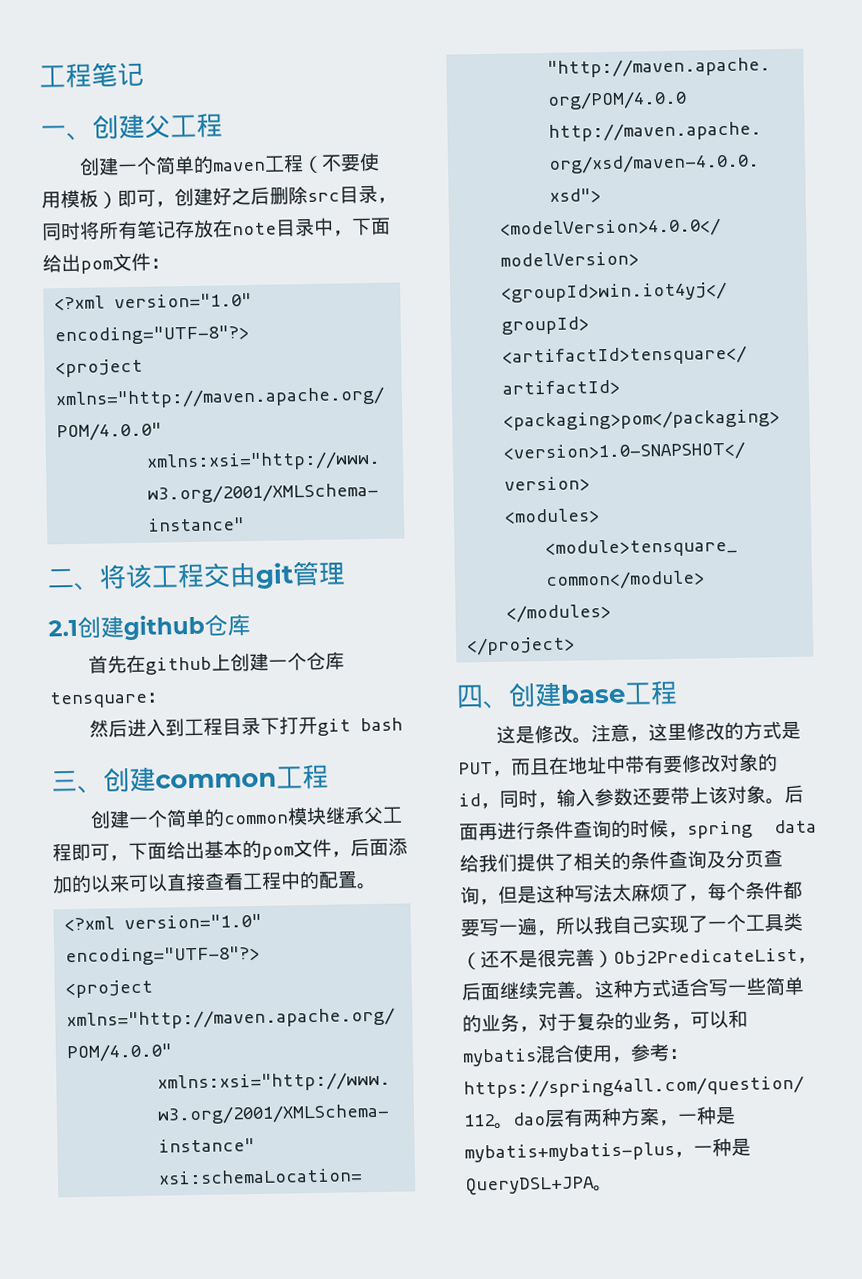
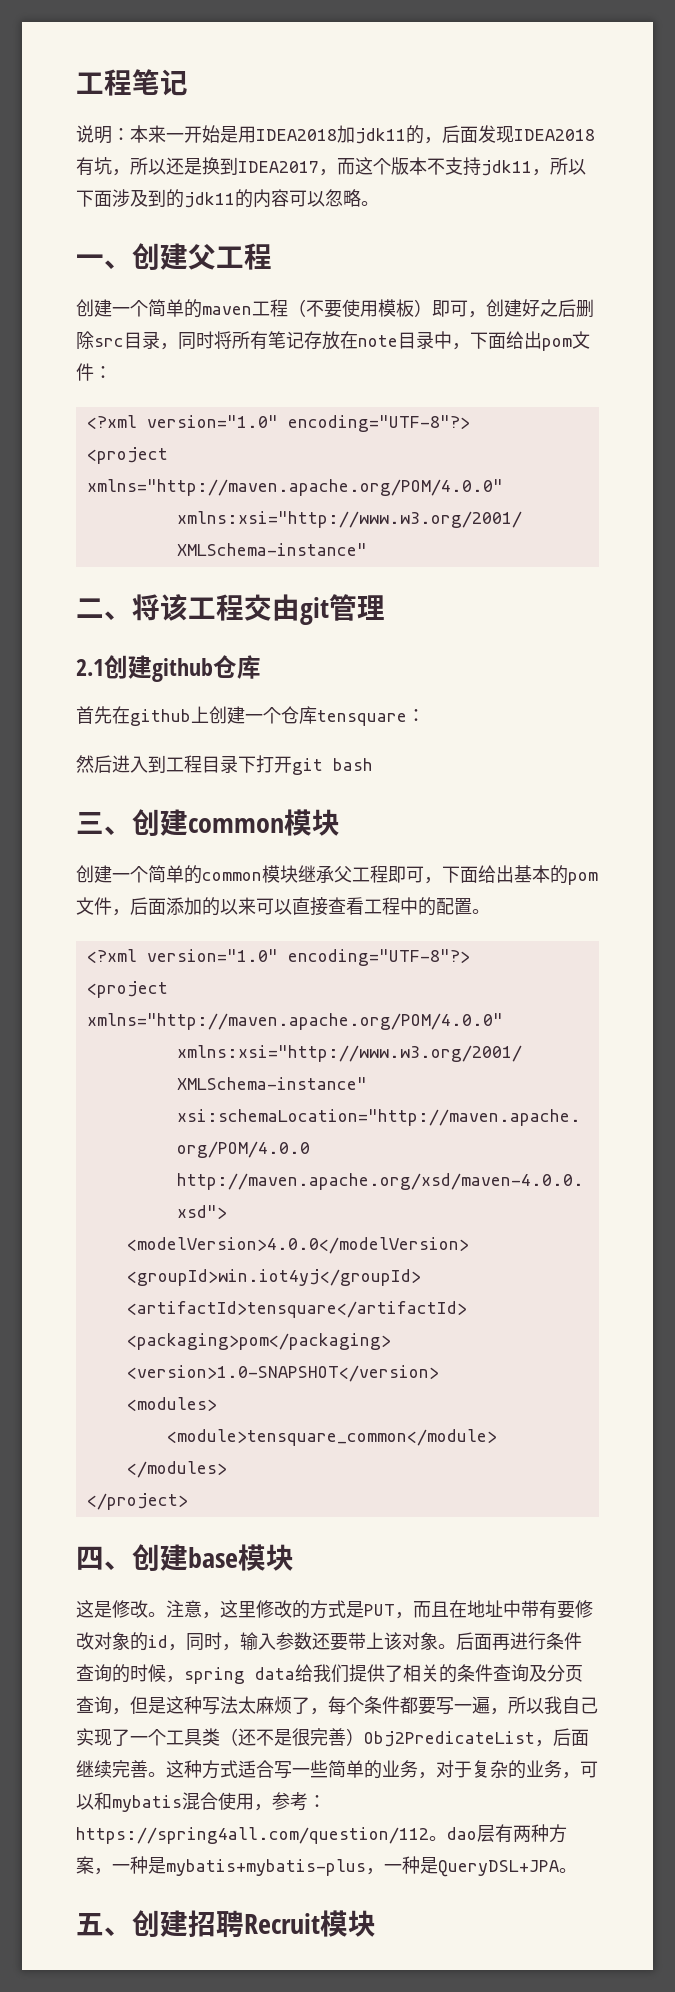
(144, 74) none -> [76,125,595,144] [76,157,586,176] [76,189,379,208] // 说明：本来一开始是用IDEA2018加jdk11的，后面发现IDEA2018有坑，所以还是换到IDEA2017，而这个版本不支持jdk11，所以下面涉及到的jdk11的内容可以忽略。
[276,764,329,790] 工程 -> [284,809,340,836] 模块
[624,680,678,706] 工程 -> [238,1544,294,1571] 模块
(613, 1188) none -> [76,1910,376,1938] // 五、创建招聘Recruit模块

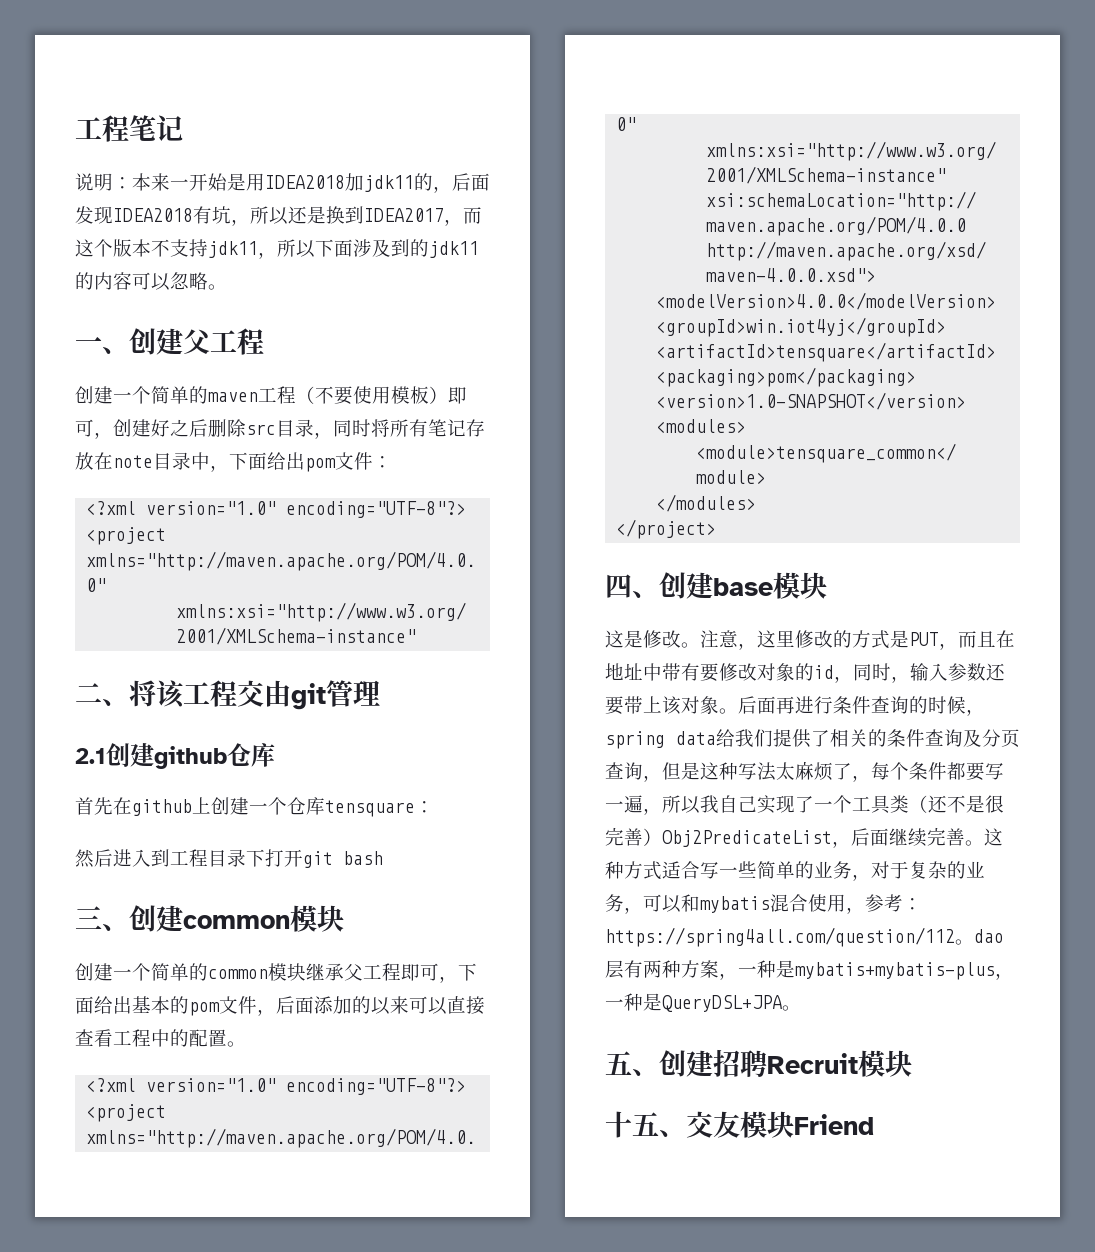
(376, 1923) none -> [605,1111,874,1138] // 十五、交友模块Friend

